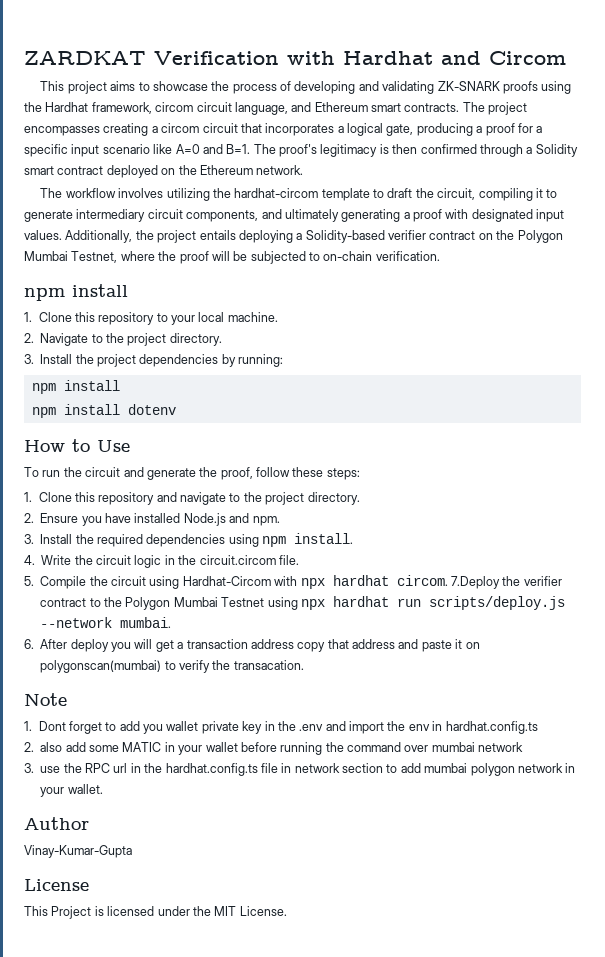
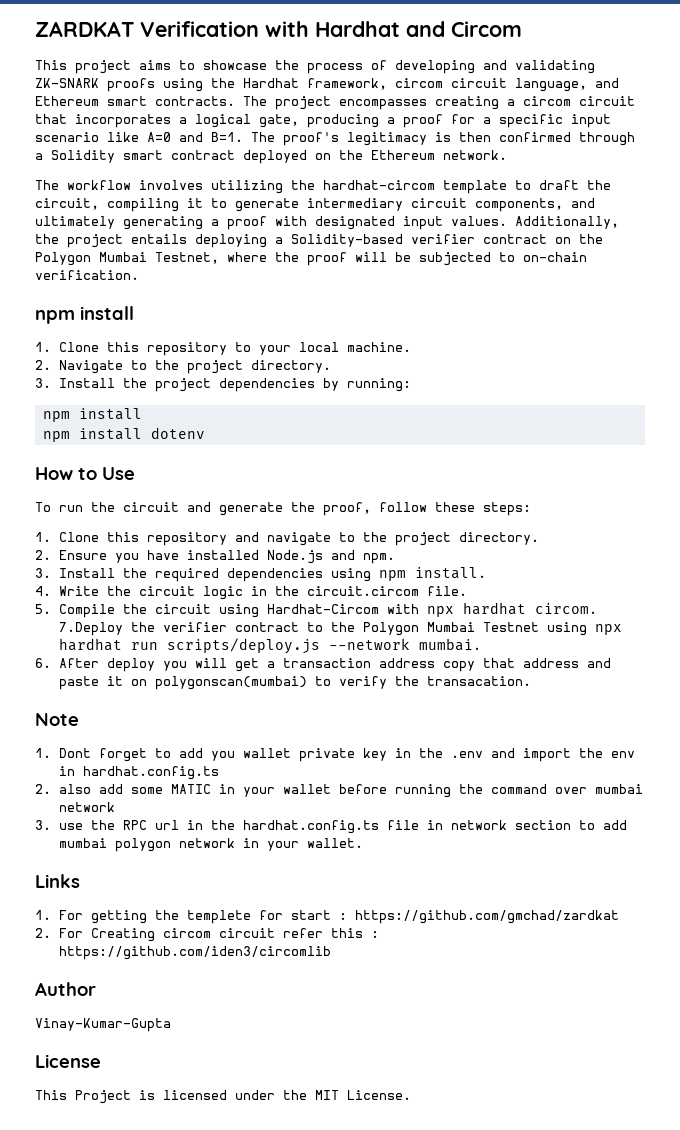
(103, 789) none -> [35,874,80,888] [35,910,619,924] [35,928,379,942] [58,946,331,960] // Links // 1. For getting the templete for start : https://github.com/gmchad/zardkat // 2. For Creating circom circuit refer this : https://github.com/iden3/circomlib

